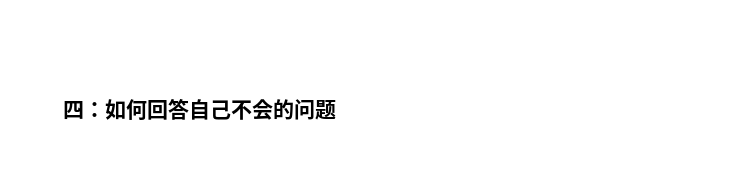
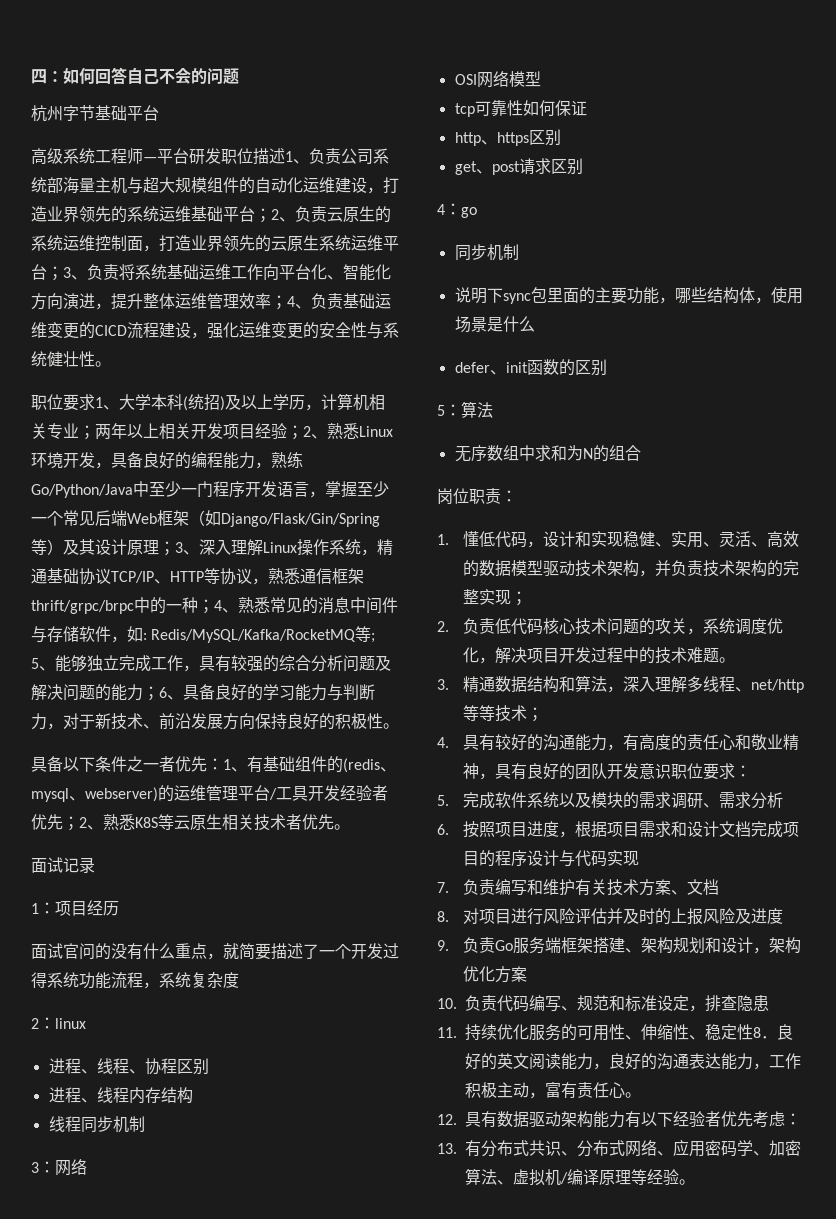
(336, 110) none -> [31,105,159,122] [31,148,389,165] [31,177,399,194] [31,206,391,223] [31,235,399,252] [31,264,391,281] [31,293,391,310] [31,322,399,339] [31,351,111,367] [31,393,385,411] [31,423,393,440] [31,452,303,469] [31,481,389,498] [31,510,380,527] [31,539,393,556] [31,568,364,585] [31,597,398,614] [31,626,376,643] [31,655,391,672] [31,684,375,701] [31,713,399,730] [31,756,396,773] [31,785,388,802] [31,814,350,831] [31,857,95,873] [31,900,119,916] [31,943,399,960] [31,972,239,989] [31,1017,86,1029] [48,1058,209,1075] [48,1087,193,1104] [48,1116,145,1133] [31,1158,87,1176] [454,70,541,88] [454,100,587,117] [454,129,561,146] [454,158,583,175] [437,203,477,218] [454,244,519,261] [454,287,803,304] [454,316,535,333] [454,359,607,376] [437,401,493,418] [454,445,641,462] [437,488,517,504] [437,531,799,548] [462,560,799,577] [462,589,527,606] [437,618,783,635] [462,647,735,664] [437,675,804,693] [462,705,543,722] [437,734,799,751] [462,763,751,780] [437,792,783,809] [437,821,799,838] [462,850,639,867] [437,879,719,896] [437,908,783,925] [437,937,801,954] [462,966,527,983] [437,995,769,1012] [437,1024,793,1041] [465,1053,801,1070] [465,1082,641,1099] [437,1111,801,1128] [437,1139,801,1157] [465,1168,695,1186] // 杭州字节基础平台 // 高级系统工程师—平台研发职位描述1、负责公司系统部海量主机与超大规模组件的自动化运维建设，打造业界领先的系统运维基础平台；2、负责云原生的系统运维控制面，打造业界领先的云原生系统运维平台；3、负责将系统基础运维工作向平台化、智能化方向演进，提升整体运维管理效率；4、负责基础运维变更的CICD流程建设，强化运维变更的安全性与系统健壮性。 // 职位要求1、大学本科(统招)及以上学历，计算机相关专业；两年以上相关开发项目经验；2、熟悉Linux环境开发，具备良好的编程能力，熟练Go/Python/Java中至少一门程序开发语言，掌握至少一个常见后端Web框架（如Django/Flask/Gin/Spring等）及其设计原理；3、深入理解Linux操作系统，精通基础协议TCP/IP、HTTP等协议，熟悉通信框架thrift/grpc/brpc中的一种；4、熟悉常见的消息中间件与存储软件，如: Redis/MySQL/Kafka/RocketMQ等; 5、能够独立完成工作，具有较强的综合分析问题及解决问题的能力；6、具备良好的学习能力与判断力，对于新技术、前沿发展方向保持良好的积极性。 // 具备以下条件之一者优先：1、有基础组件的(redis、mysql、webserver)的运维管理平台/工具开发经验者优先；2、熟悉K8S等云原生相关技术者优先。 // 面试记录 // 1：项目经历 // 面试官问的没有什么重点，就简要描述了一个开发过得系统功能流程，系统复杂度 // 2：linux // 进程、线程、协程区别 // 进程、线程内存结构 // 线程同步机制 // 3：网络 // OSI网络模型 // tcp可靠性如何保证 // http、https区别 // get、post请求区别 // 4：go // 同步机制 // 说明下sync包里面的主要功能，哪些结构体，使用场景是什么 // defer、init函数的区别 // 5：算法 // 无序数组中求和为N的组合 // 岗位职责： // 1.懂低代码，设计和实现稳健、实用、灵活、高效的数据模型驱动技术架构，并负责技术架构的完整实现； // 2.负责低代码核心技术问题的攻关，系统调度优化，解决项目开发过程中的技术难题。 // 3.精通数据结构和算法，深入理解多线程、net/http等等技术； // 4.具有较好的沟通能力，有高度的责任心和敬业精神，具有良好的团队开发意识职位要求： // 5.完成软件系统以及模块的需求调研、需求分析 // 6.按照项目进度，根据项目需求和设计文档完成项目的程序设计与代码实现 // 7.负责编写和维护有关技术方案、文档 // 8.对项目进行风险评估并及时的上报风险及进度 // 9.负责Go服务端框架搭建、架构规划和设计，架构优化方案 // 10.负责代码编写、规范和标准设定，排查隐患 // 11.持续优化服务的可用性、伸缩性、稳定性8．良好的英文阅读能力，良好的沟通表达能力，工作积极主动，富有责任心。 // 12.具有数据驱动架构能力有以下经验者优先考虑： // 13.有分布式共识、分布式网络、应用密码学、加密算法、虚拟机/编译原理等经验。

